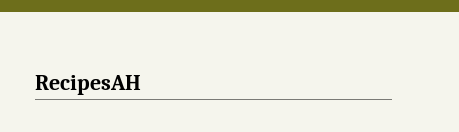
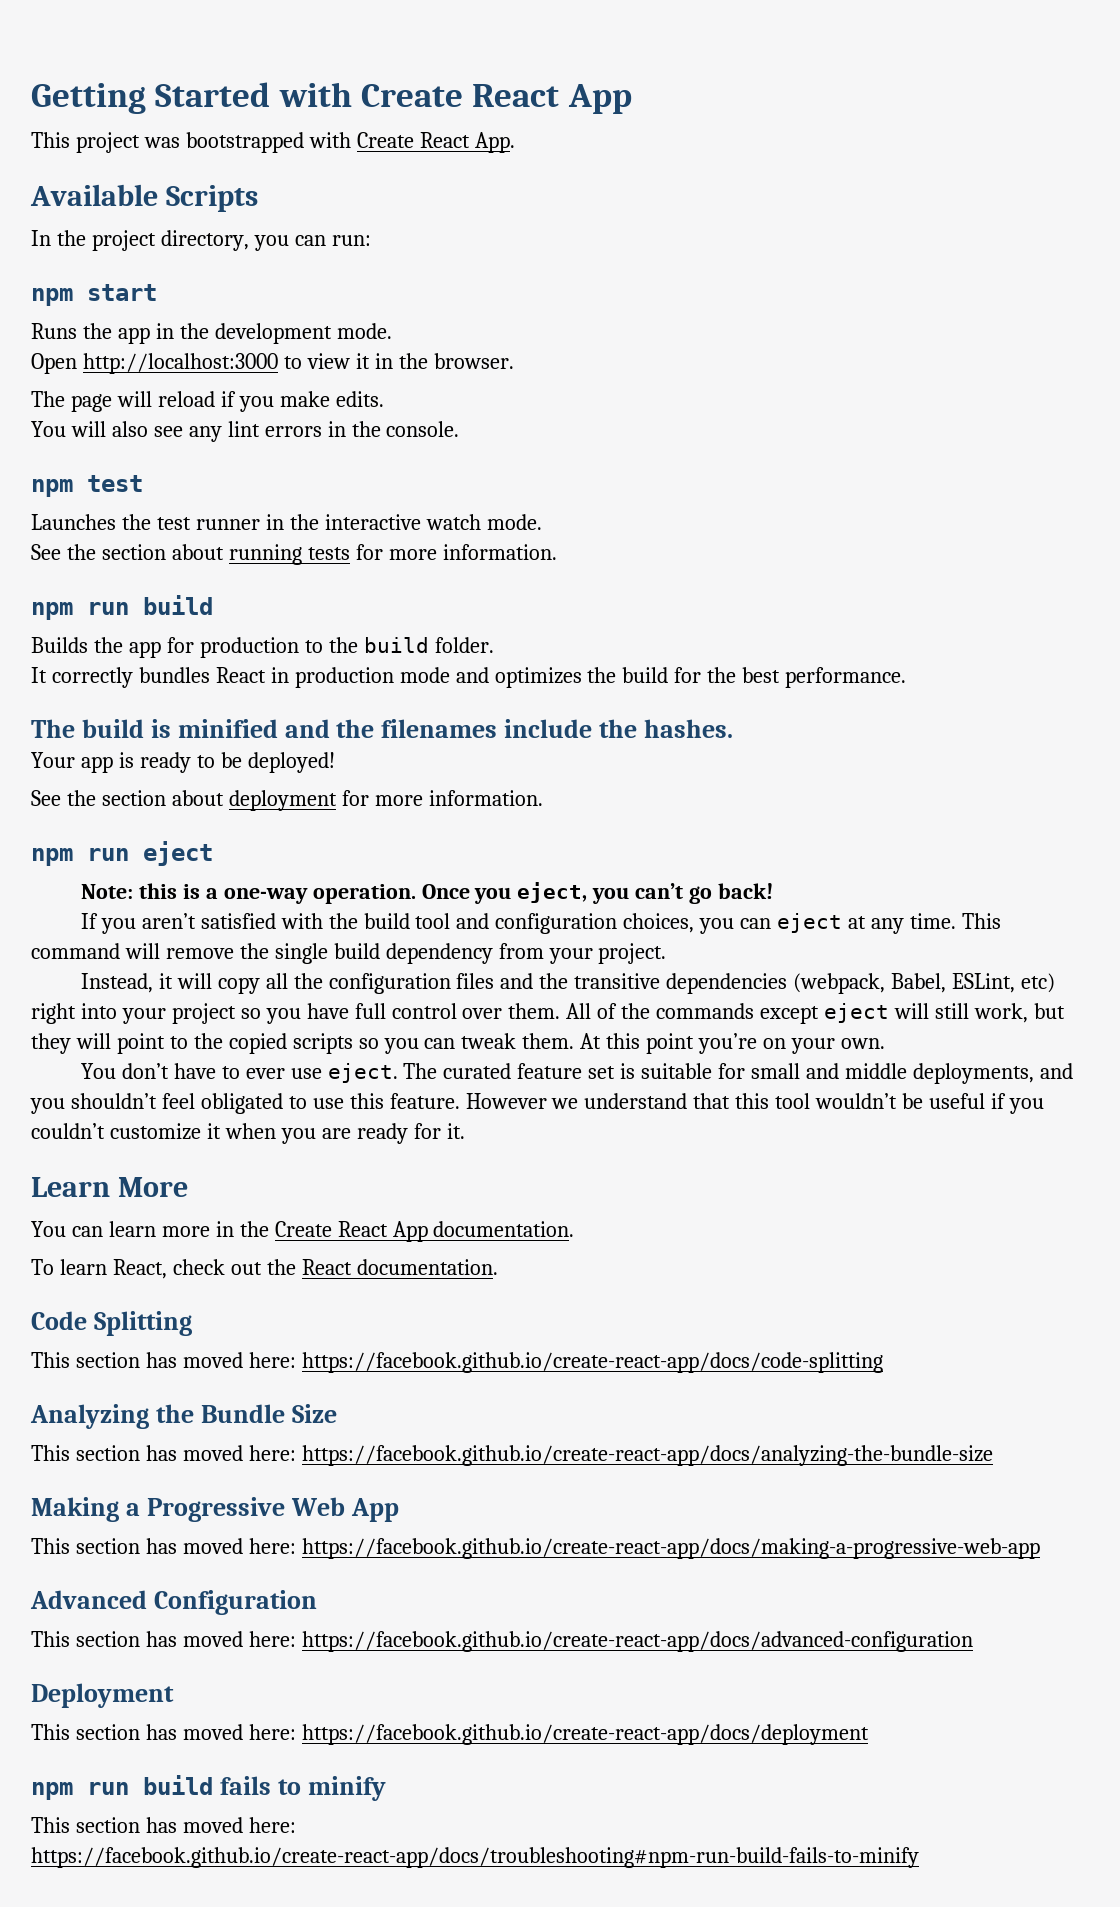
[35,75,141,95] RecipesAH -> [31,82,632,114] [31,132,515,153] [30,184,258,212] [31,230,371,251] [31,284,157,306] [31,323,392,344] [31,353,514,374] [31,391,384,412] [31,421,460,442] [31,475,143,497] [31,514,542,530] [31,544,557,565] [31,595,213,620] [31,637,494,658] [31,667,907,688] [31,719,733,738] [31,752,335,773] [31,790,543,811] [31,841,213,866] [80,882,774,904] [80,913,1001,934] [31,943,667,964] [80,973,1056,994] [31,1003,1065,1024] [31,1033,885,1054] [80,1063,1073,1084] [30,1093,1044,1114] [31,1123,465,1144] [31,1177,188,1197] [31,1221,575,1242] [31,1259,498,1279] [31,1311,192,1336] [31,1352,883,1373] [30,1404,337,1429] [31,1445,993,1466] [31,1497,399,1522] [31,1538,1040,1559] [30,1590,317,1615] [31,1631,973,1652] [31,1683,174,1708] [31,1724,869,1745] [31,1775,386,1801] [31,1817,296,1833] [31,1847,919,1868] Getting Started with Create React App // This project was bootstrapped with Create React App. // Available Scripts // In the project directory, you can run: // npm start // Runs the app in the development mode. // Open http://localhost:3000 to view it in the browser. // The page will reload if you make edits. // You will also see any lint errors in the console. // npm test // Launches the test runner in the interactive watch mode. // See the section about running tests for more information. // npm run build // Builds the app for production to the build folder. // It correctly bundles React in production mode and optimizes the build for the best performance. // The build is minified and the filenames include the hashes. // Your app is ready to be deployed! // See the section about deployment for more information. // npm run eject // Note: this is a one-way operation. Once you eject, you can’t go back! // If you aren’t satisfied with the build tool and configuration choices, you can eject at any time. This command will remove the single build dependency from your project. // Instead, it will copy all the configuration files and the transitive dependencies (webpack, Babel, ESLint, etc) right into your project so you have full control over them. All of the commands except eject will still work, but they will point to the copied scripts so you can tweak them. At this point you’re on your own. // You don’t have to ever use eject. The curated feature set is suitable for small and middle deployments, and you shouldn’t feel obligated to use this feature. However we understand that this tool wouldn’t be useful if you couldn’t customize it when you are ready for it. // Learn More // You can learn more in the Create React App documentation. // To learn React, check out the React documentation. // Code Splitting // This section has moved here: https://facebook.github.io/create-react-app/docs/code-splitting // Analyzing the Bundle Size // This section has moved here: https://facebook.github.io/create-react-app/docs/analyzing-the-bundle-size // Making a Progressive Web App // This section has moved here: https://facebook.github.io/create-react-app/docs/making-a-progressive-web-app // Advanced Configuration // This section has moved here: https://facebook.github.io/create-react-app/docs/advanced-configuration // Deployment // This section has moved here: https://facebook.github.io/create-react-app/docs/deployment // npm run build fails to minify // This section has moved here: https://facebook.github.io/create-react-app/docs/troubleshooting#npm-run-build-fails-to-minify

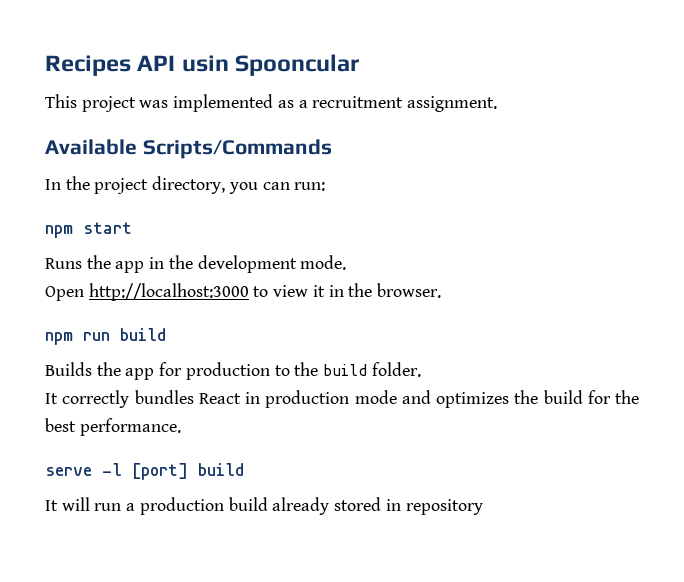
[31,82,632,114] [31,132,515,153] Getting Started with Create React App // This project was bootstrapped with Create React App. -> [45,54,360,76] [45,94,498,112] Recipes API usin Spooncular // This project was implemented as a recruitment assignment.
[165,185,258,212] Scripts -> [142,139,332,159] Scripts/Commands
[31,391,384,412] [31,421,460,442] [31,475,143,497] [31,514,542,530] [31,544,557,565] // The page will reload if you make edits. // You will also see any lint errors in the console. // npm test // Launches the test runner in the interactive watch mode. // See the section about running tests for more information. -> (442, 290) none
[31,719,733,738] [31,752,335,773] [31,790,543,811] [31,841,213,866] [80,882,774,904] [80,913,1001,934] [31,943,667,964] [80,973,1056,994] [31,1003,1065,1024] [31,1033,885,1054] [80,1063,1073,1084] [30,1093,1044,1114] [31,1123,465,1144] [31,1177,188,1197] [31,1221,575,1242] [31,1259,498,1279] [31,1311,192,1336] [31,1352,883,1373] [30,1404,337,1429] [31,1445,993,1466] [31,1497,399,1522] [31,1538,1040,1559] [30,1590,317,1615] [31,1631,973,1652] [31,1683,174,1708] [31,1724,869,1745] [31,1775,386,1801] [31,1817,296,1833] [31,1847,919,1868] The build is minified and the filenames include the hashes. // Your app is ready to be deployed! // See the section about deployment for more information. // npm run eject // Note: this is a one-way operation. Once you eject, you can’t go back! // If you aren’t satisfied with the build tool and configuration choices, you can eject at any time. This command will remove the single build dependency from your project. // Instead, it will copy all the configuration files and the transitive dependencies (webpack, Babel, ESLint, etc) right into your project so you have full control over them. All of the commands except eject will still work, but they will point to the copied scripts so you can tweak them. At this point you’re on your own. // You don’t have to ever use eject. The curated feature set is suitable for small and middle deployments, and you shouldn’t feel obligated to use this feature. However we understand that this tool wouldn’t be useful if you couldn’t customize it when you are ready for it. // Learn More // You can learn more in the Create React App documentation. // To learn React, check out the React documentation. // Code Splitting // This section has moved here: https://facebook.github.io/create-react-app/docs/code-splitting // Analyzing the Bundle Size // This section has moved here: https://facebook.github.io/create-react-app/docs/analyzing-the-bundle-size // Making a Progressive Web App // This section has moved here: https://facebook.github.io/create-react-app/docs/making-a-progressive-web-app // Advanced Configuration // This section has moved here: https://facebook.github.io/create-react-app/docs/advanced-configuration // Deployment // This section has moved here: https://facebook.github.io/create-react-app/docs/deployment // npm run build fails to minify // This section has moved here: https://facebook.github.io/create-react-app/docs/troubleshooting#npm-run-build-fails-to-minify -> [45,463,244,480] [45,497,483,515] serve -l [port] build // It will run a production build already stored in repository

